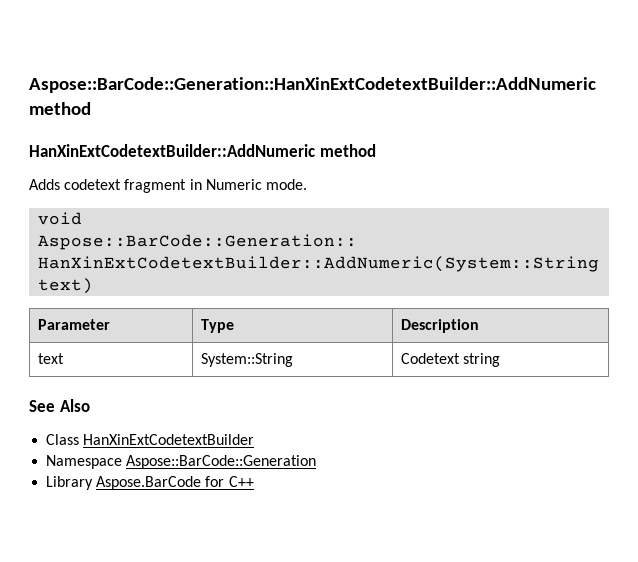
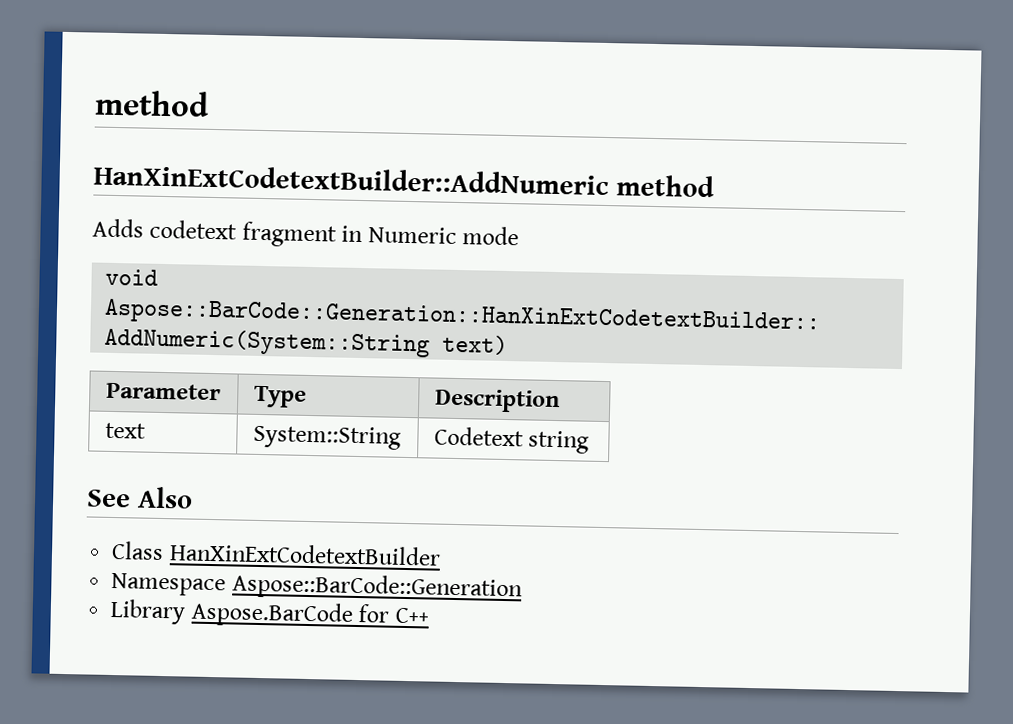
[29,77,596,93] Aspose::BarCode::Generation::HanXinExtCodetextBuilder::AddNumeric -> (94, 103) none
[265,179,307,190] mode. -> [462,226,520,246] mode

